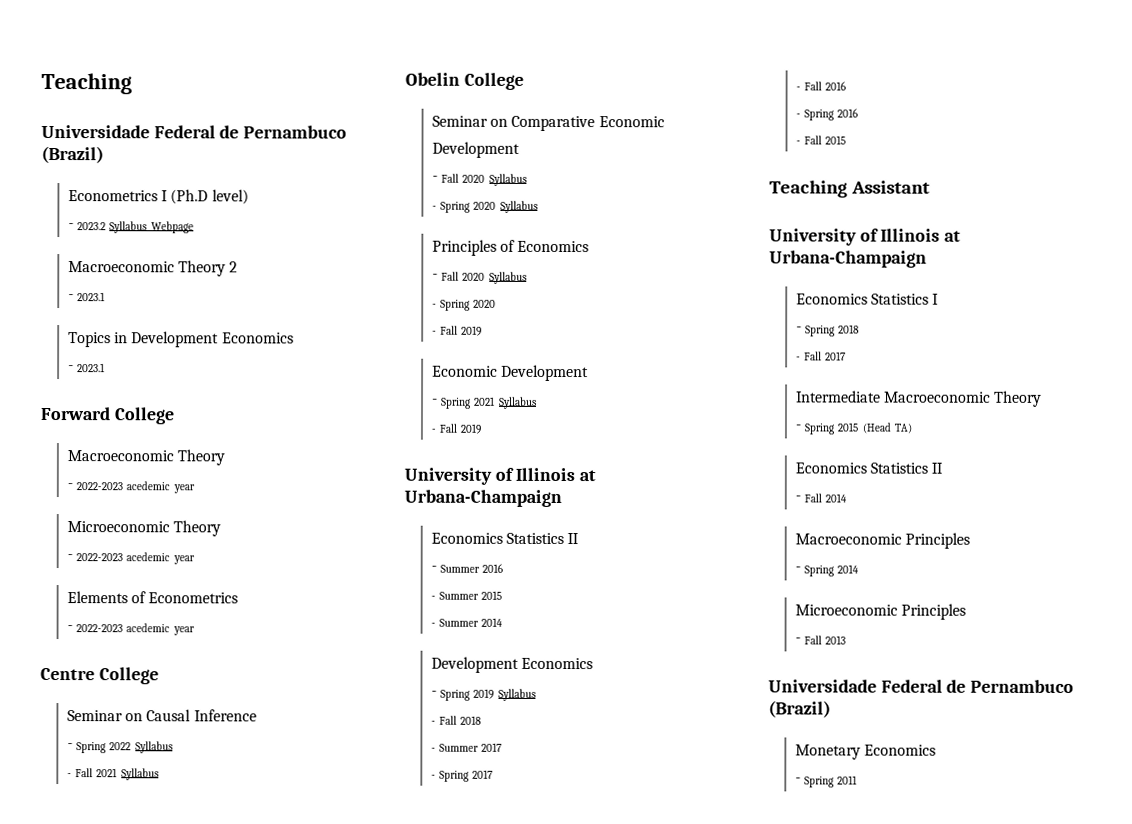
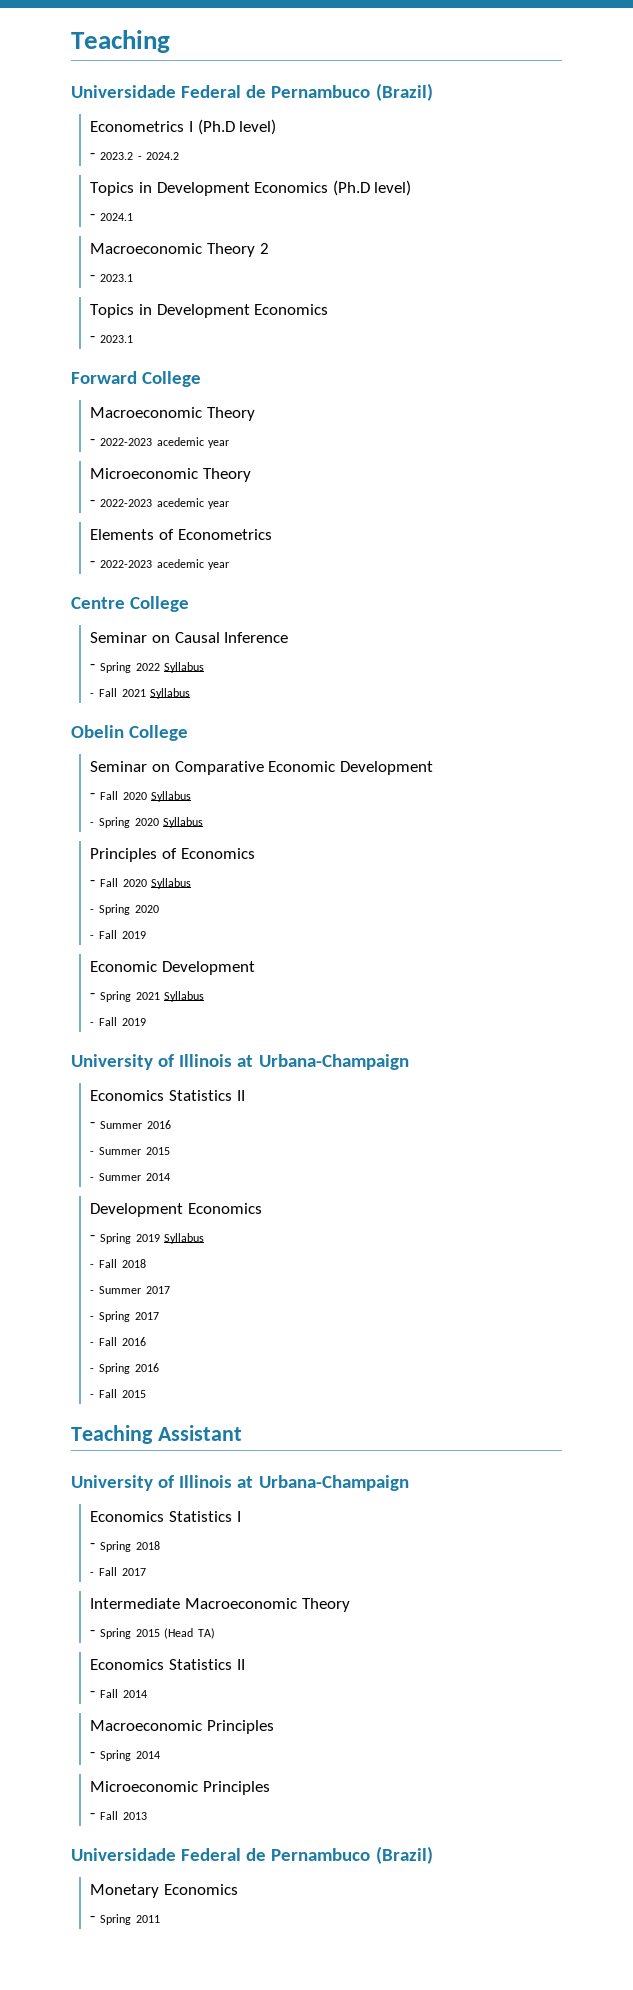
[109,221,194,234] Syllabus Webpage -> [137,152,180,160] [90,180,412,196] [90,213,133,221] - 2024.2 // Topics in Development Economics (Ph.D level) // - 2024.1

